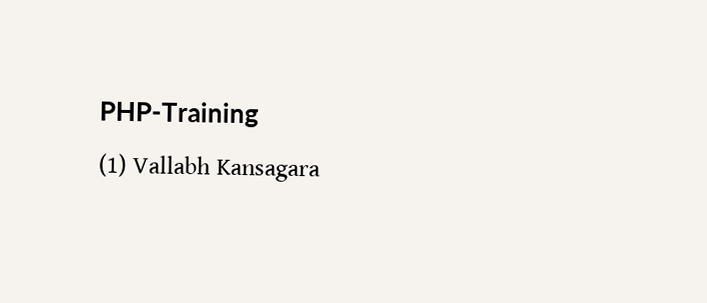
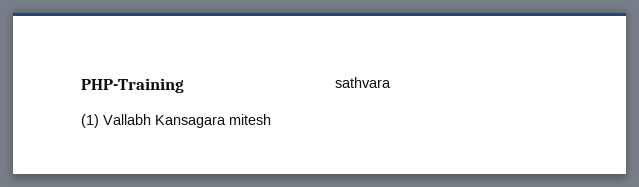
(321, 171) none -> [229,114,271,125] [335,77,391,88] mitesh sathvara

